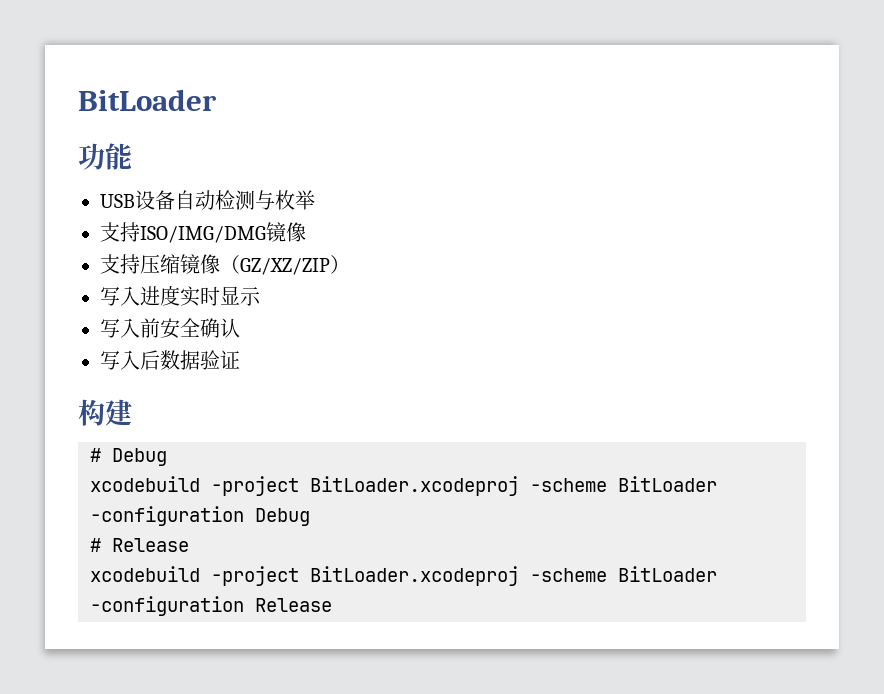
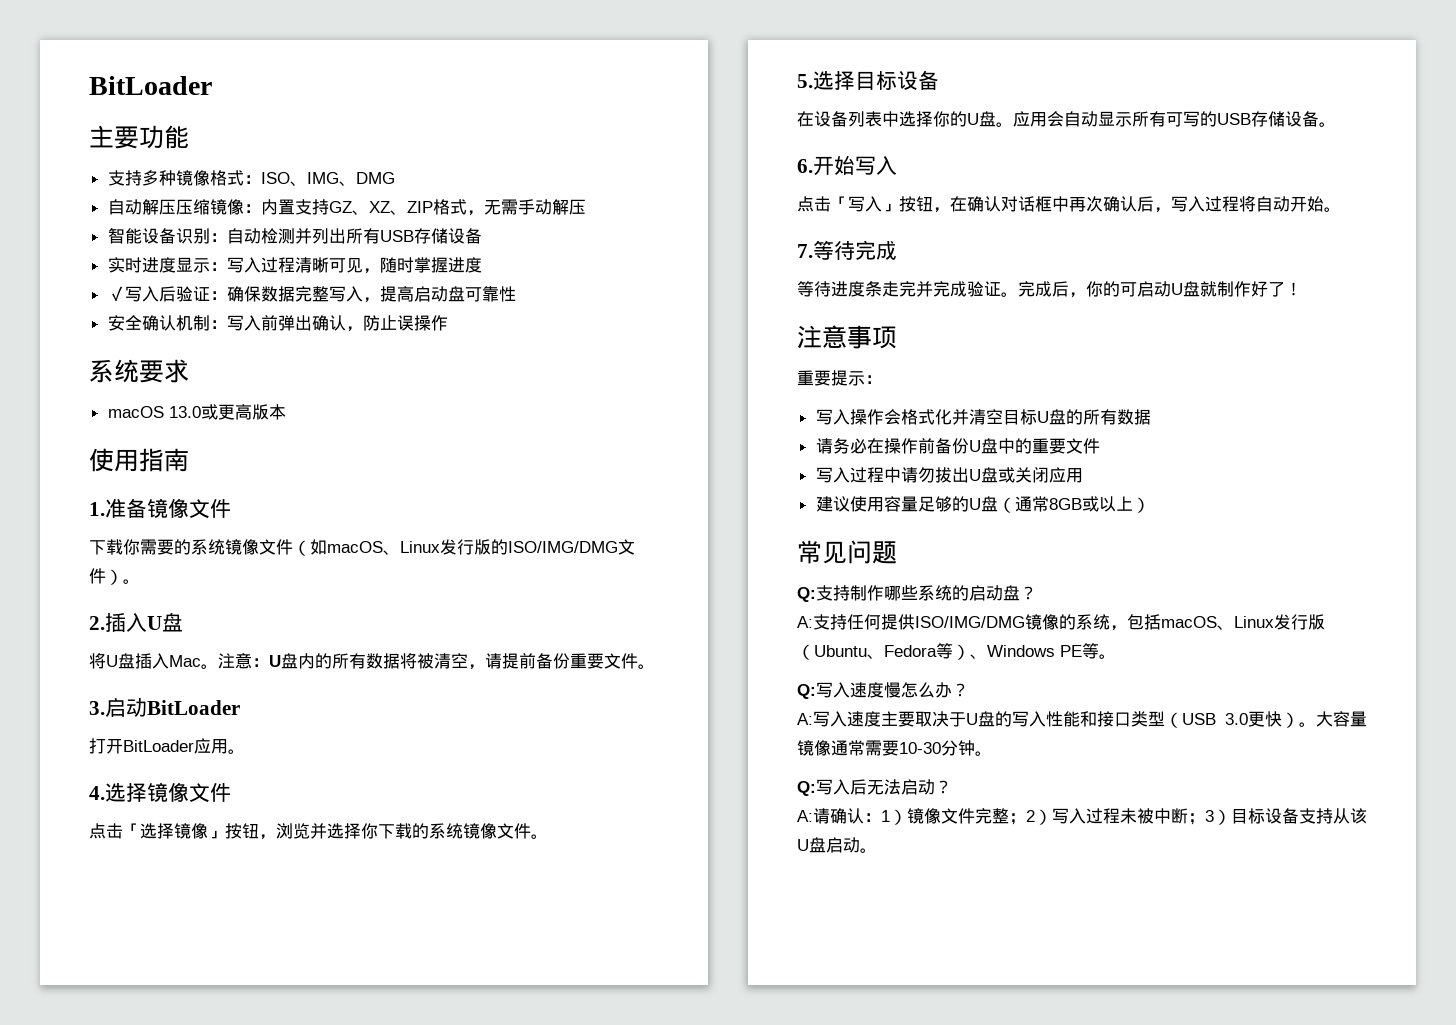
[78,89,217,111] BitLoader // -> [89,76,212,95] [89,125,139,149] BitLoader // 主要
[100,190,315,210] [100,222,306,243] [100,254,350,275] [100,285,261,307] [100,318,240,339] [100,350,240,370] [78,399,132,426] [90,448,167,466] [90,476,717,496] [90,506,310,526] [90,538,189,552] [90,566,717,586] [90,596,332,616] USB设备自动检测与枚举 // 支持ISO/IMG/DMG镜像 // 支持压缩镜像（GZ/XZ/ZIP） // 写入进度实时显示 // 写入前安全确认 // 写入后数据验证 // 构建 // # Debug // xcodebuild -project BitLoader.xcodeproj -scheme BitLoader -configuration Debug // # Release // xcodebuild -project BitLoader.xcodeproj -scheme BitLoader -configuration Release -> [107,170,395,186] [107,199,586,216] [107,227,482,244] [107,257,482,274] [107,286,516,303] [107,315,448,332] [89,359,189,383] [107,404,286,420] [89,448,189,472] [89,498,231,519] [89,539,635,556] [89,568,140,585] [89,612,183,632] [89,653,655,670] [89,697,240,717] [89,738,245,754] [89,782,231,803] [89,823,548,840] [797,70,939,90] [797,111,1336,127] [797,155,897,176] [797,196,1341,213] [797,240,897,260] [797,281,1302,298] [797,325,897,349] [797,370,882,386] [815,409,1151,425] [815,438,1100,454] [815,467,1083,483] [815,496,1150,513] [797,540,897,564] [797,585,1037,602] [797,614,1325,631] [797,643,1116,660] [797,682,969,699] [797,711,1367,728] [797,740,992,756] [797,779,952,796] [797,808,1367,825] [797,837,877,853] 支持多种镜像格式：ISO、IMG、DMG // 自动解压压缩镜像：内置支持GZ、XZ、ZIP格式，无需手动解压 // 智能设备识别：自动检测并列出所有USB存储设备 // 实时进度显示：写入过程清晰可见，随时掌握进度 // ✓写入后验证：确保数据完整写入，提高启动盘可靠性 // 安全确认机制：写入前弹出确认，防止误操作 // 系统要求 // macOS 13.0或更高版本 // 使用指南 // 1.准备镜像文件 // 下载你需要的系统镜像文件（如macOS、Linux发行版的ISO/IMG/DMG文件）。 // 2.插入U盘 // 将U盘插入Mac。注意：U盘内的所有数据将被清空，请提前备份重要文件。 // 3.启动BitLoader // 打开BitLoader应用。 // 4.选择镜像文件 // 点击「选择镜像」按钮，浏览并选择你下载的系统镜像文件。 // 5.选择目标设备 // 在设备列表中选择你的U盘。应用会自动显示所有可写的USB存储设备。 // 6.开始写入 // 点击「写入」按钮，在确认对话框中再次确认后，写入过程将自动开始。 // 7.等待完成 // 等待进度条走完并完成验证。完成后，你的可启动U盘就制作好了！ // 注意事项 // 重要提示： // 写入操作会格式化并清空目标U盘的所有数据 // 请务必在操作前备份U盘中的重要文件 // 写入过程中请勿拔出U盘或关闭应用 // 建议使用容量足够的U盘（通常8GB或以上） // 常见问题 // Q:支持制作哪些系统的启动盘？ // A:支持任何提供ISO/IMG/DMG镜像的系统，包括macOS、Linux发行版（Ubuntu、Fedora等）、Windows PE等。 // Q:写入速度慢怎么办？ // A:写入速度主要取决于U盘的写入性能和接口类型（USB 3.0更快）。大容量镜像通常需要10-30分钟。 // Q:写入后无法启动？ // A:请确认：1）镜像文件完整；2）写入过程未被中断；3）目标设备支持从该U盘启动。

